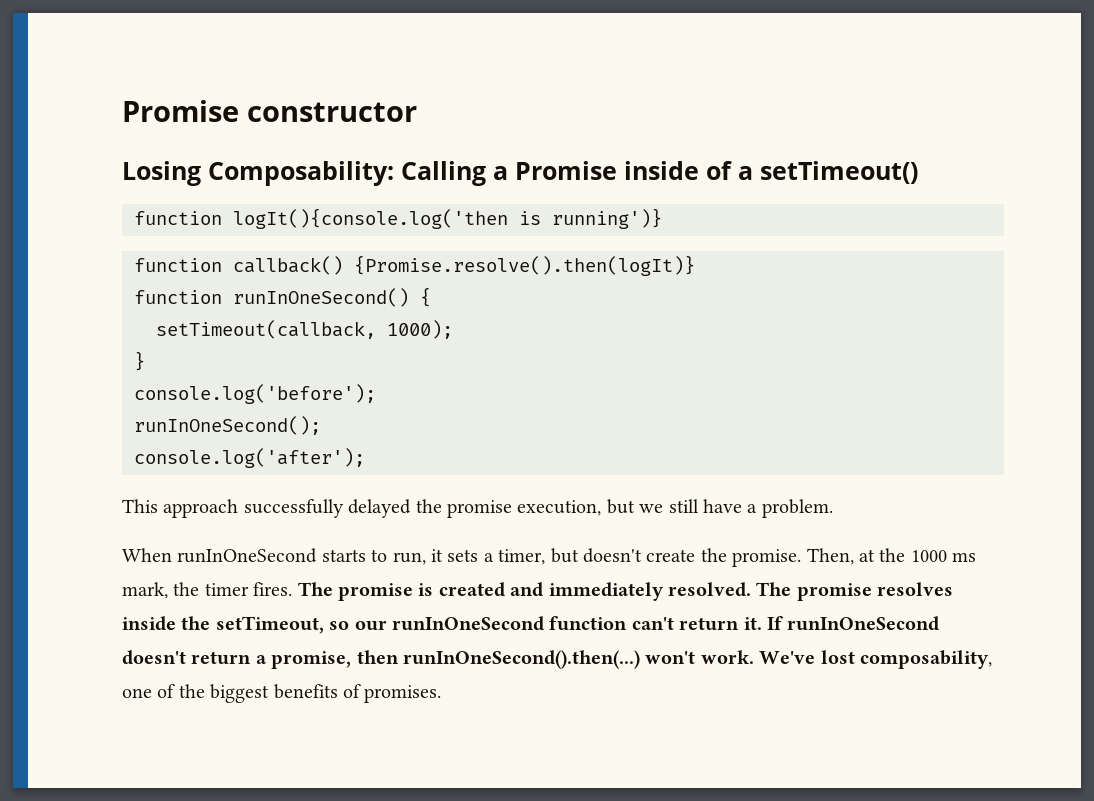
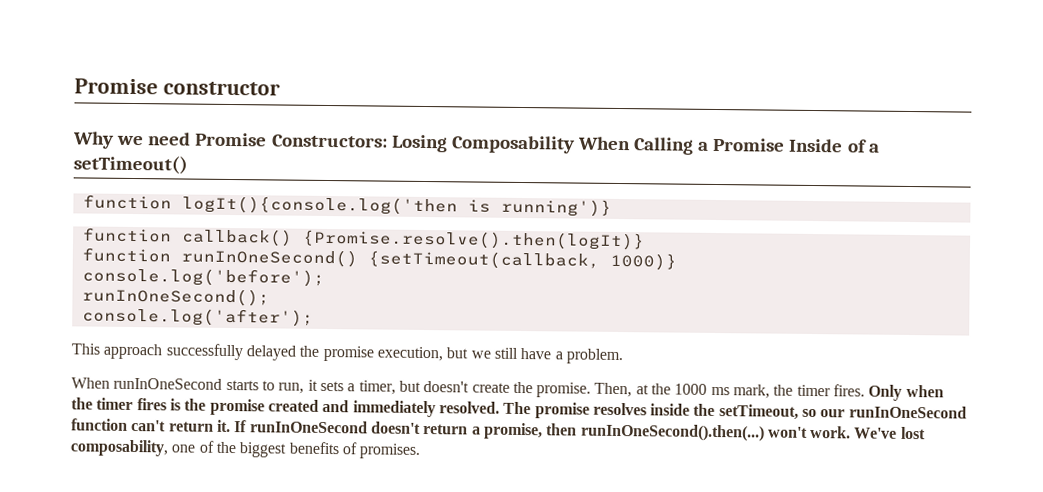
[122,161,394,186] Losing Composability: -> [72,131,631,154] Why we need Promise Constructors: Losing Composability When
[624,161,699,180] inside -> [788,138,844,153] Inside
[420,287,431,307] [156,320,453,339] [134,351,145,371] { // setTimeout(callback, 1000); // } -> [367,250,677,271] {setTimeout(callback, 1000)}
[297,582,434,601] The promise is -> [868,384,944,401] [71,397,265,416] Only when the timer fires is the promise

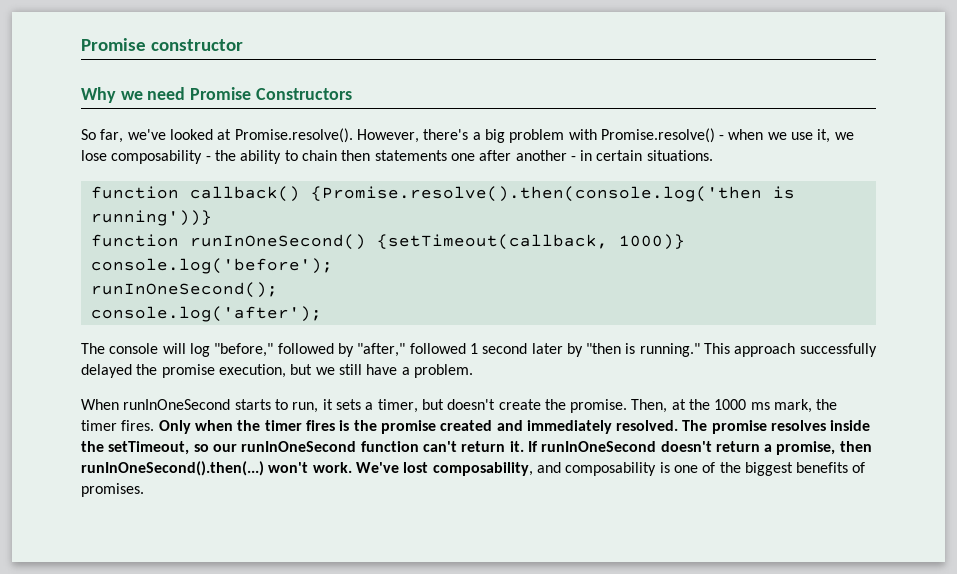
[271,134,880,155] [73,155,188,175] [82,194,612,217] Constructors: Losing Composability When Calling a Promise Inside of a setTimeout() // function logIt(){console.log('then is running')} -> [255,88,352,100] [81,128,854,143] [81,150,713,164] Constructors // So far, we've looked at Promise.resolve(). However, there's a big problem with Promise.resolve() - when we use it, we lose composability - the ability to chain then statements one after another - in certain situations.
[301,229,645,251] {Promise.resolve().then(logIt)} -> [310,186,795,202] [90,210,212,226] {Promise.resolve().then(console.log('then is running'))}
(314, 317) none -> [81,343,700,357] The console will log "before," followed by "after," followed 1 second later by "then is running."
(168, 448) none -> [536,462,670,476] and composability is

